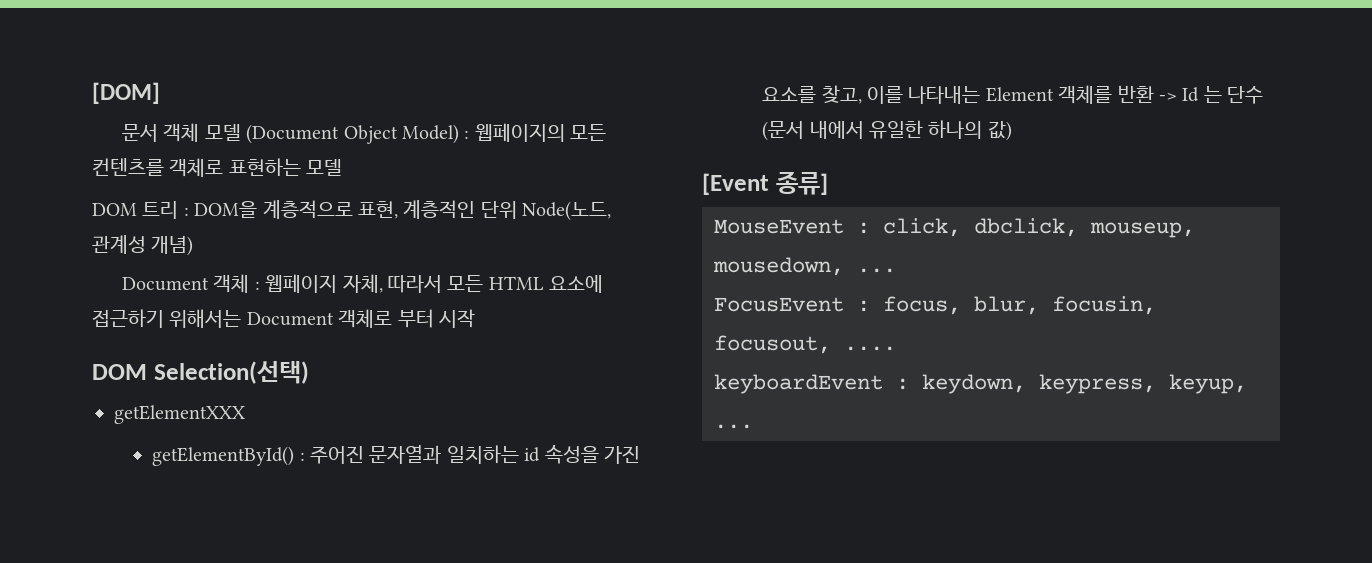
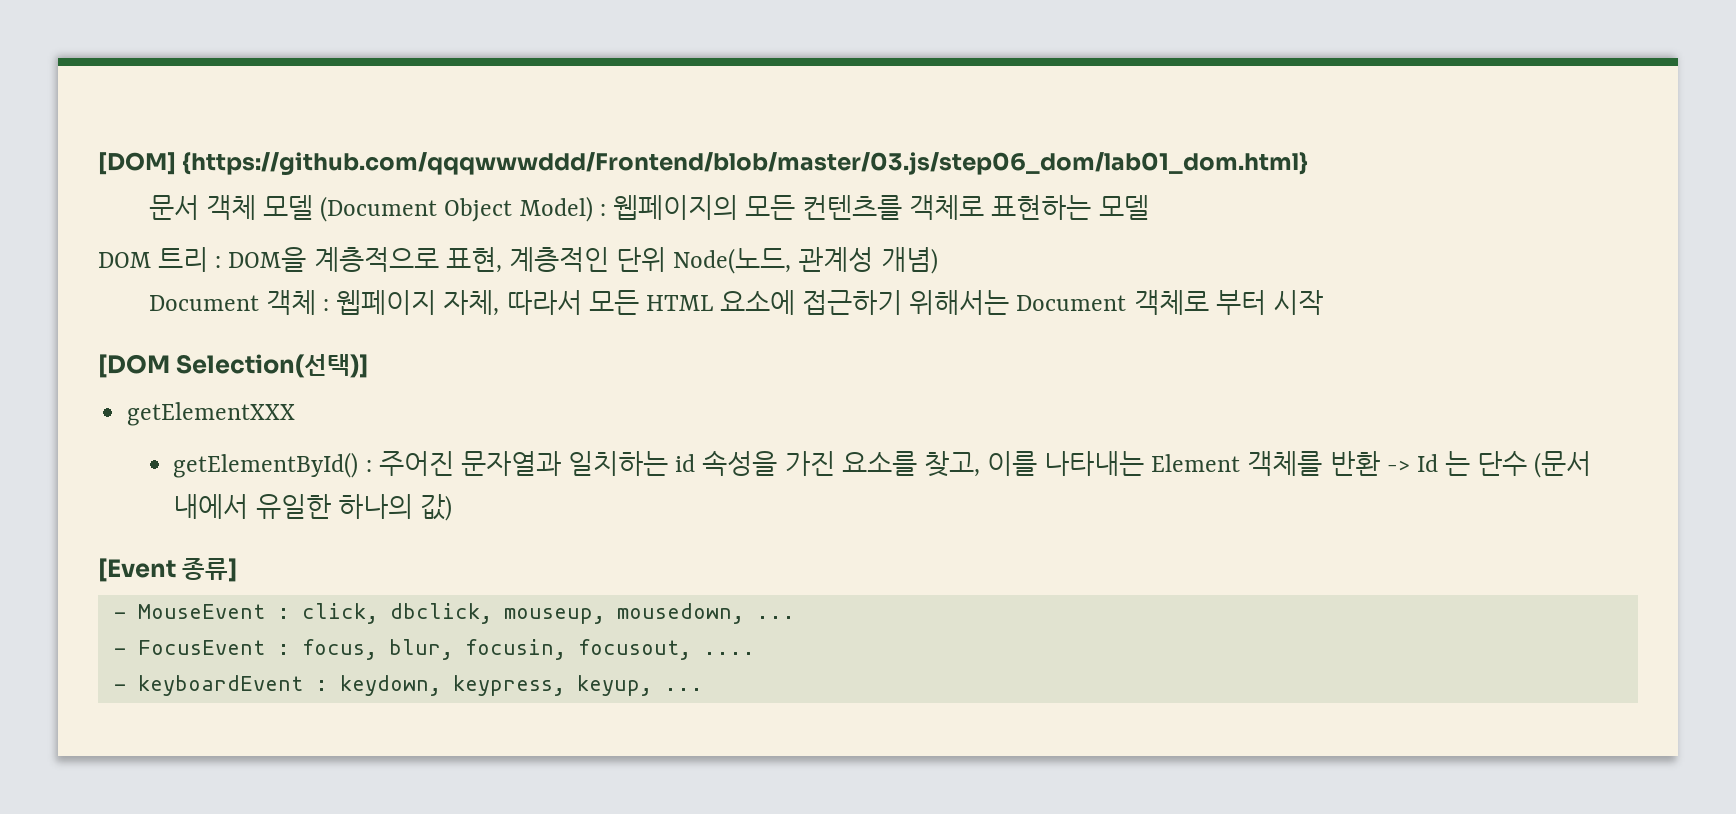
(160, 93) none -> [182,152,1309,176] {https://github.com/qqqwwwddd/Frontend/blob/master/03.js/step06_dom/lab01_dom.html}
[92,361,309,384] DOM Selection(선택) -> [98,354,369,378] [DOM Selection(선택)]
(828, 183) none -> [113,612,126,619] -
(896, 270) none -> [113,648,126,655] -
(896, 348) none -> [113,684,126,691] -

